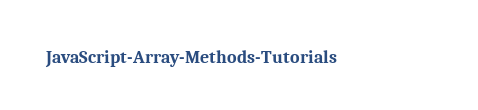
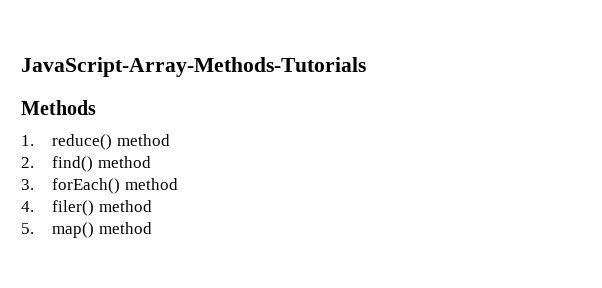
(337, 59) none -> [21,100,96,115] [21,134,170,150] [21,156,151,172] [21,178,178,194] [21,200,152,216] [21,222,152,238] // Methods // 1. reduce() method // 2. find() method // 3. forEach() method // 4. filer() method // 5. map() method

